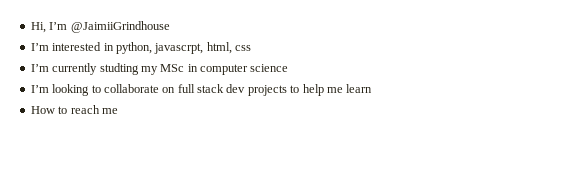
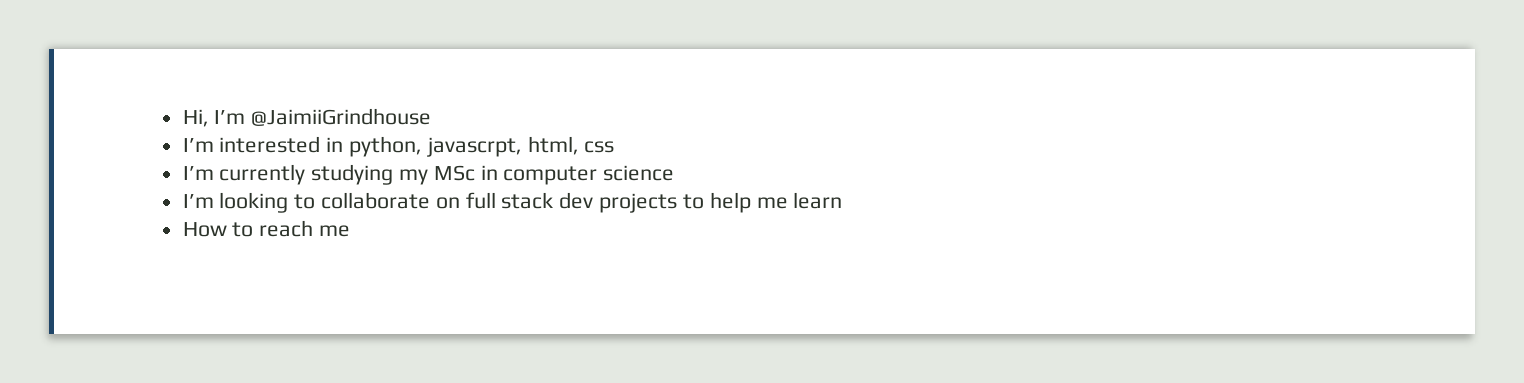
[99,63,139,75] studting -> [311,164,394,185] studying

